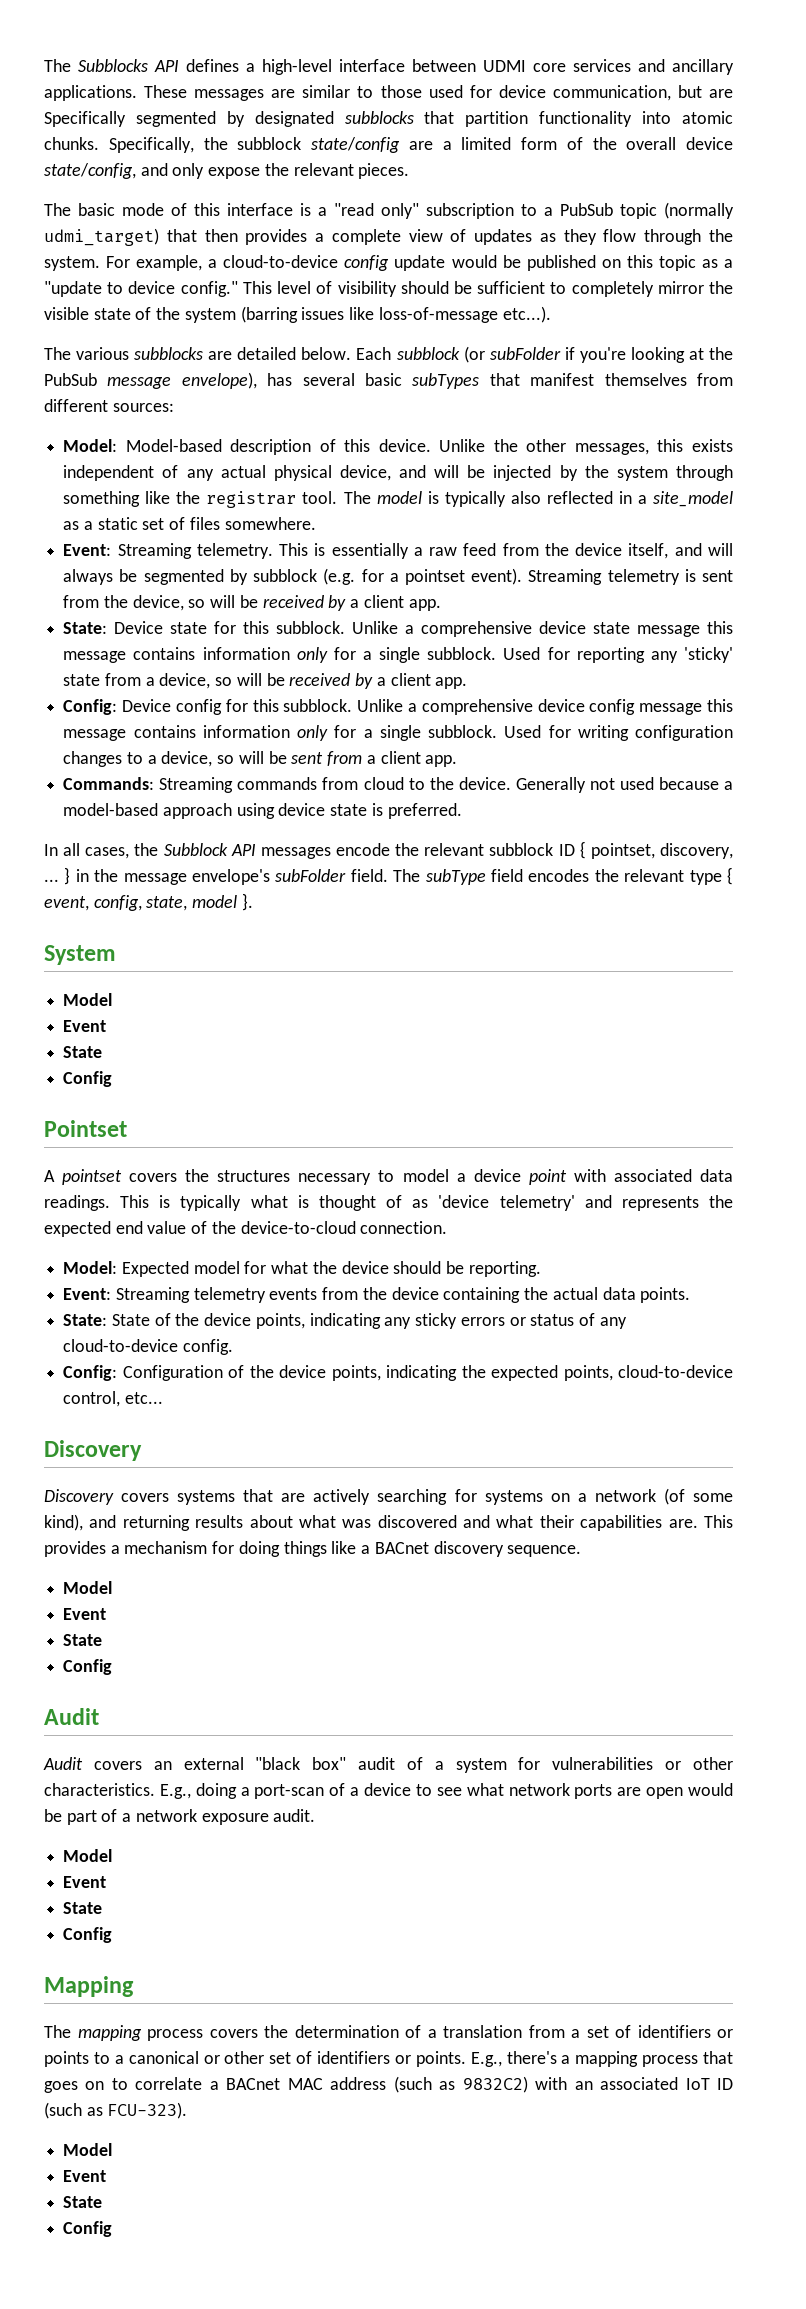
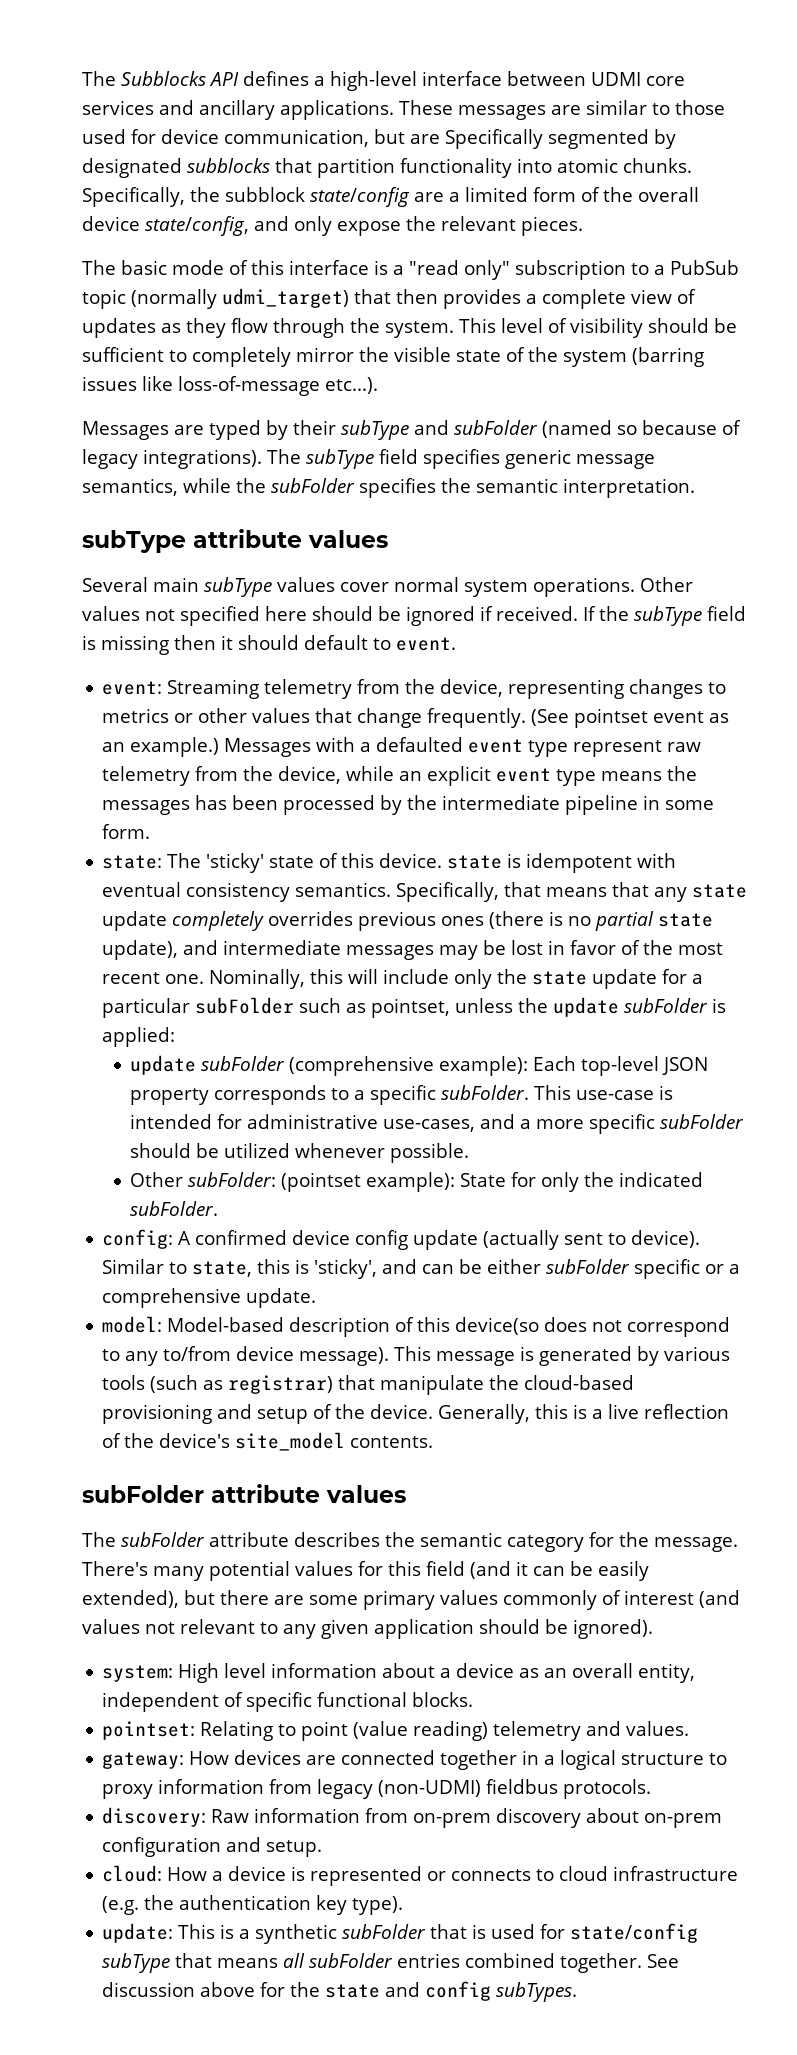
[106,255,733,271] [44,281,238,297] For example, a cloud-to-device config update would be published on this topic as a "update to device config." -> (454, 329) none
[44,346,733,363] [44,372,733,389] [44,399,174,412] [63,439,733,455] [63,465,733,481] [63,491,733,508] [63,517,316,530] [63,543,733,559] [63,568,733,585] [63,595,441,611] [63,621,733,637] [63,647,733,663] [63,673,468,689] [63,699,733,715] [63,725,733,741] [63,751,458,767] [63,777,733,793] [63,803,462,819] [44,841,733,859] [44,867,733,885] [44,893,253,911] [44,945,116,965] [63,993,113,1006] [63,1020,107,1032] [63,1046,103,1058] [63,1071,113,1087] [44,1120,127,1137] [44,1169,734,1185] [44,1195,733,1211] [44,1221,448,1237] [63,1261,541,1277] [63,1287,691,1303] [63,1313,627,1329] [63,1339,233,1355] [63,1365,734,1381] [63,1391,163,1407] [44,1440,142,1461] [44,1488,734,1505] [44,1514,734,1531] [44,1541,582,1557] [63,1581,113,1594] [63,1608,107,1620] [63,1634,103,1646] [63,1659,113,1675] [44,1708,99,1725] [43,1757,733,1773] [44,1783,734,1799] [44,1809,316,1825] [63,1849,113,1862] [63,1876,107,1888] [63,1902,103,1914] [63,1927,113,1943] [44,1976,134,1997] [44,2025,733,2041] [44,2051,733,2067] [44,2076,733,2093] [44,2102,188,2119] [63,2143,113,2156] [63,2170,107,2182] [63,2196,103,2208] [63,2221,113,2237] The various subblocks are detailed below. Each subblock (or subFolder if you're looking at the PubSub message envelope), has several basic subTypes that manifest themselves from different sources: // Model: Model-based description of this device. Unlike the other messages, this exists independent of any actual physical device, and will be injected by the system through something like the registrar tool. The model is typically also reflected in a site_model as a static set of files somewhere. // Event: Streaming telemetry. This is essentially a raw feed from the device itself, and will always be segmented by subblock (e.g. for a pointset event). Streaming telemetry is sent from the device, so will be received by a client app. // State: Device state for this subblock. Unlike a comprehensive device state message this message contains information only for a single subblock. Used for reporting any 'sticky' state from a device, so will be received by a client app. // Config: Device config for this subblock. Unlike a comprehensive device config message this message contains information only for a single subblock. Used for writing configuration changes to a device, so will be sent from a client app. // Commands: Streaming commands from cloud to the device. Generally not used because a model-based approach using device state is preferred. // In all cases, the Subblock API messages encode the relevant subblock ID { pointset, discovery, ... } in the message envelope's subFolder field. The subType field encodes the relevant type { event, config, state, model }. // System // Model // Event // State // Config // Pointset // A pointset covers the structures necessary to model a device point with associated data readings. This is typically what is thought of as 'device telemetry' and represents the expected end value of the device-to-cloud connection. // Model: Expected model for what the device should be reporting. // Event: Streaming telemetry events from the device containing the actual data points. // State: State of the device points, indicating any sticky errors or status of any cloud-to-device config. // Config: Configuration of the device points, indicating the expected points, cloud-to-device control, etc... // Discovery // Discovery covers systems that are actively searching for systems on a network (of some kind), and returning results about what was discovered and what their capabilities are. This provides a mechanism for doing things like a BACnet discovery sequence. // Model // Event // State // Config // Audit // Audit covers an external "black box" audit of a system for vulnerabilities or other characteristics. E.g., doing a port-scan of a device to see what network ports are open would be part of a network exposure audit. // Model // Event // State // Config // Mapping // The mapping process covers the determination of a translation from a set of identifiers or points to a canonical or other set of identifiers or points. E.g., there's a mapping process that goes on to correlate a BACnet MAC address (such as 9832C2) with an associated IoT ID (such as FCU-323). // Model // Event // State // Config -> [82,420,741,440] [82,449,655,469] [82,478,695,498] [82,529,388,553] [82,577,693,597] [82,606,746,626] [82,635,456,655] [102,679,727,699] [102,708,730,728] [102,737,702,757] [102,766,698,786] [102,795,715,815] [102,824,151,839] [102,853,677,873] [102,882,748,902] [102,911,714,931] [102,940,724,960] [102,969,704,989] [102,997,727,1018] [102,1027,176,1047] [130,1055,709,1076] [130,1085,674,1105] [130,1114,745,1134] [130,1143,470,1163] [130,1172,704,1192] [130,1201,219,1216] [102,1229,701,1250] [102,1259,741,1279] [102,1288,317,1308] [102,1316,731,1337] [102,1346,731,1366] [102,1375,635,1395] [102,1404,730,1424] [102,1432,434,1451] [82,1484,406,1503] [82,1532,738,1552] [82,1561,649,1581] [82,1590,740,1610] [82,1619,653,1639] [102,1663,696,1683] [102,1692,474,1712] [102,1721,690,1741] [102,1750,728,1770] [102,1779,652,1799] [102,1807,723,1828] [102,1837,323,1857] [102,1865,739,1886] [102,1895,404,1915] [102,1923,699,1944] [102,1953,680,1973] [102,1981,578,2002] Messages are typed by their subType and subFolder (named so because of legacy integrations). The subType field specifies generic message semantics, while the subFolder specifies the semantic interpretation. // subType attribute values // Several main subType values cover normal system operations. Other values not specified here should be ignored if received. If the subType field is missing then it should default to event. // event: Streaming telemetry from the device, representing changes to metrics or other values that change frequently. (See pointset event as an example.) Messages with a defaulted event type represent raw telemetry from the device, while an explicit event type means the messages has been processed by the intermediate pipeline in some form. // state: The 'sticky' state of this device. state is idempotent with eventual consistency semantics. Specifically, that means that any state update completely overrides previous ones (there is no partial state update), and intermediate messages may be lost in favor of the most recent one. Nominally, this will include only the state update for a particular subFolder such as pointset, unless the update subFolder is applied: // update subFolder (comprehensive example): Each top-level JSON property corresponds to a specific subFolder. This use-case is intended for administrative use-cases, and a more specific subFolder should be utilized whenever possible. // Other subFolder: (pointset example): State for only the indicated subFolder. // config: A confirmed device config update (actually sent to device). Similar to state, this is 'sticky', and can be either subFolder specific or a comprehensive update. // model: Model-based description of this device(so does not correspond to any to/from device message). This message is generated by various tools (such as registrar) that manipulate the cloud-based provisioning and setup of the device. Generally, this is a live reflection of the device's site_model contents. // subFolder attribute values // The subFolder attribute describes the semantic category for the message. There's many potential values for this field (and it can be easily extended), but there are some primary values commonly of interest (and values not relevant to any given application should be ignored). // system: High level information about a device as an overall entity, independent of specific functional blocks. // pointset: Relating to point (value reading) telemetry and values. // gateway: How devices are connected together in a logical structure to proxy information from legacy (non-UDMI) fieldbus protocols. // discovery: Raw information from on-prem discovery about on-prem configuration and setup. // cloud: How a device is represented or connects to cloud infrastructure (e.g. the authentication key type). // update: This is a synthetic subFolder that is used for state/config subType that means all subFolder entries combined together. See discussion above for the state and config subTypes.

